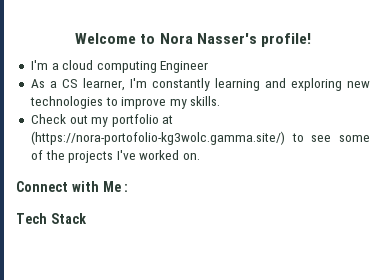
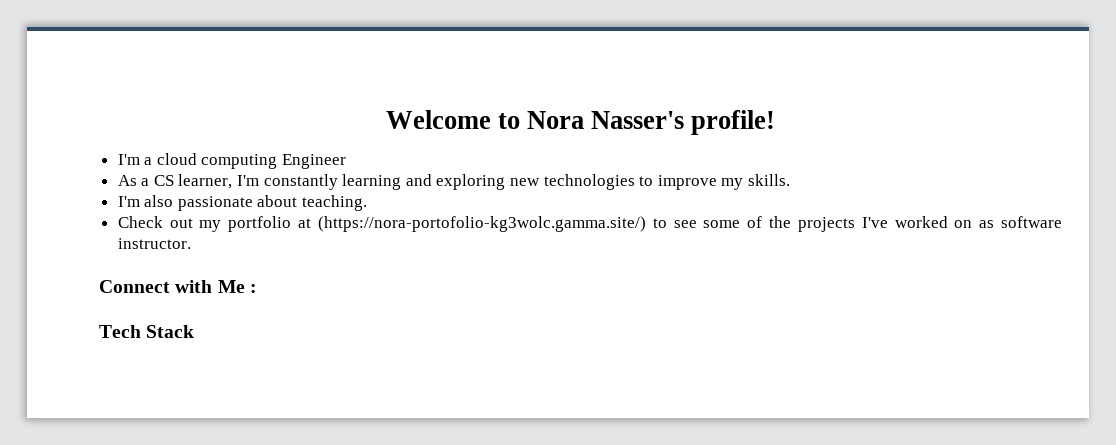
(221, 101) none -> [117,195,368,211] // I'm also passionate about teaching.
[183,153,201,160] on. -> [954,216,1062,228] [117,238,191,249] on as software instructor.

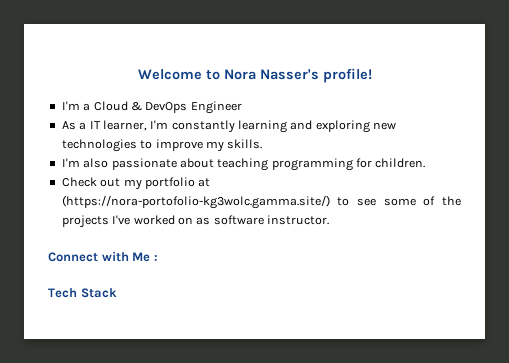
[156,153,278,169] cloud computing -> [93,101,188,113] Cloud & DevOps
[153,175,174,186] CS -> [89,121,101,129] IT
[302,195,368,211] teaching. -> [217,158,426,171] teaching programming for children.

